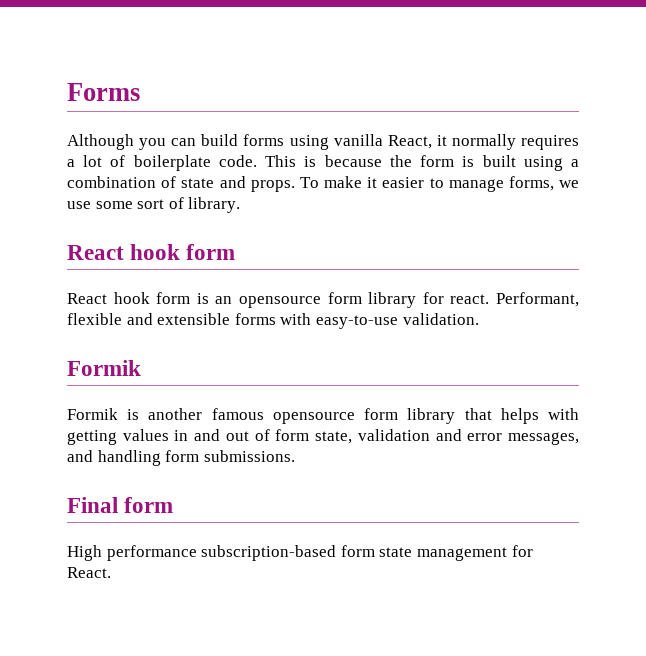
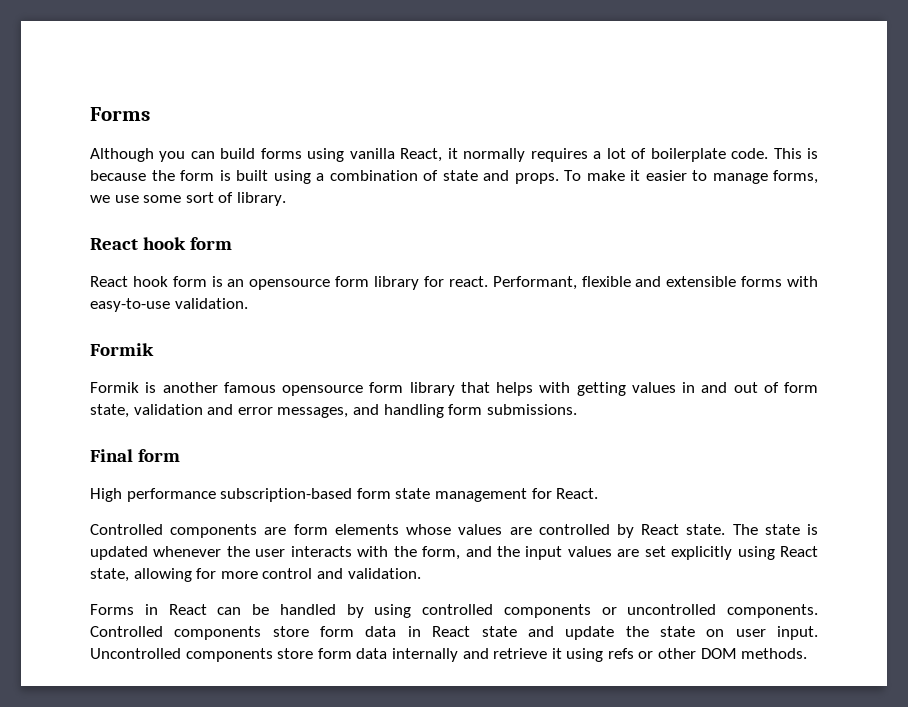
(111, 572) none -> [90,524,818,538] [90,546,818,560] [90,568,421,582] [90,604,818,618] [90,626,818,640] [90,648,808,662] // Controlled components are form elements whose values are controlled by React state. The state is updated whenever the user interacts with the form, and the input values are set explicitly using React state, allowing for more control and validation. // Forms in React can be handled by using controlled components or uncontrolled components. Controlled components store form data in React state and update the state on user input. Uncontrolled components store form data internally and retrieve it using refs or other DOM methods.

